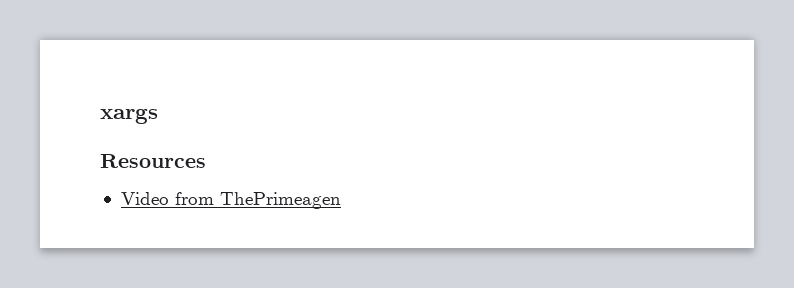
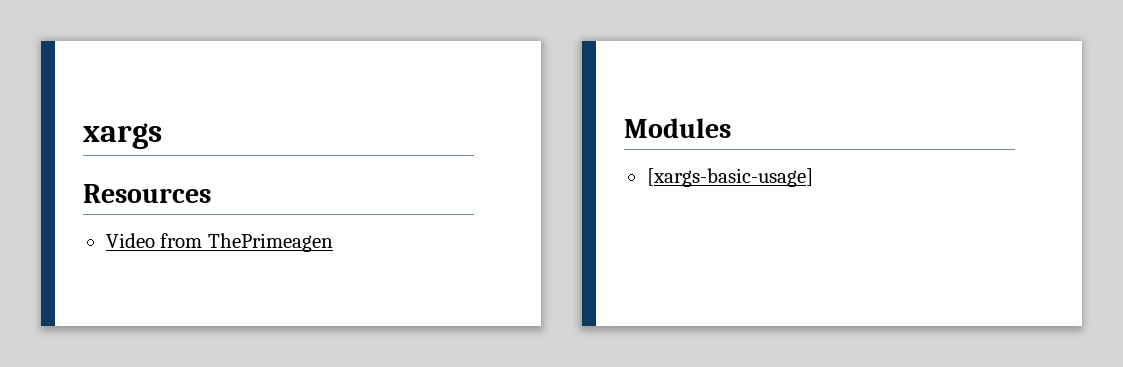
(341, 200) none -> [624,118,731,138] [646,168,813,187] // Modules // [xargs-basic-usage]

